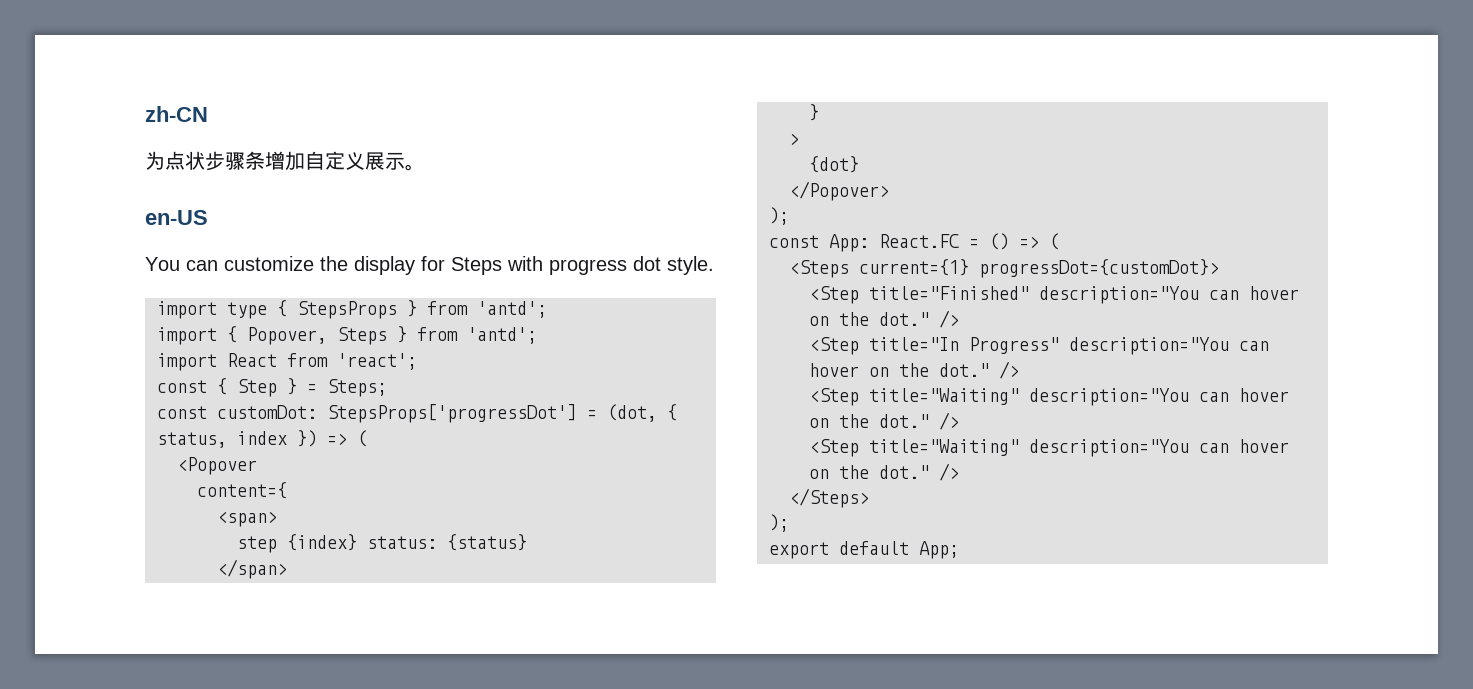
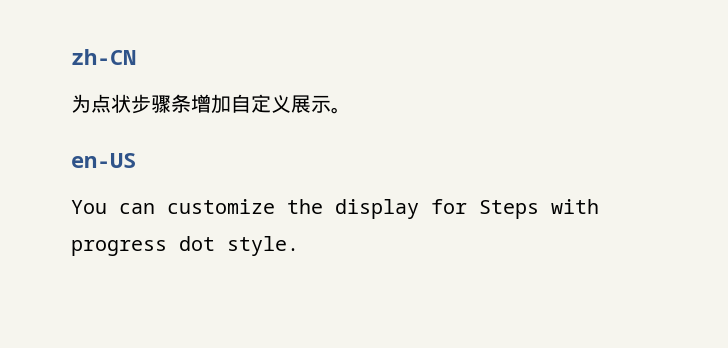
[157,300,547,319] [157,326,537,345] [157,353,417,371] [157,378,387,397] [157,404,677,423] [157,430,367,448] [177,457,257,475] [197,482,287,499] [217,511,277,527] [237,534,527,553] [217,559,287,579] [809,104,819,121] [789,133,799,145] [809,156,859,173] [789,181,889,201] [769,207,789,225] [769,233,1059,252] [789,259,1219,278] [809,286,1299,304] [809,310,959,328] [809,337,1269,355] [809,361,1019,379] [809,388,1289,406] [809,412,959,430] [809,439,1289,457] [809,463,959,481] [789,488,869,508] [769,514,789,532] [769,541,959,559] // import type { StepsProps } from 'antd'; // import { Popover, Steps } from 'antd'; // import React from 'react'; // const { Step } = Steps; // const customDot: StepsProps['progressDot'] = (dot, { status, index }) => ( // <Popover // content={ // <span> // step {index} status: {status} // </span> // } // > // {dot} // </Popover> // ); // const App: React.FC = () => ( // <Steps current={1} progressDot={customDot}> // <Step title="Finished" description="You can hover on the dot." /> // <Step title="In Progress" description="You can hover on the dot." /> // <Step title="Waiting" description="You can hover on the dot." /> // <Step title="Waiting" description="You can hover on the dot." /> // </Steps> // ); // export default App; -> (299, 246) none

